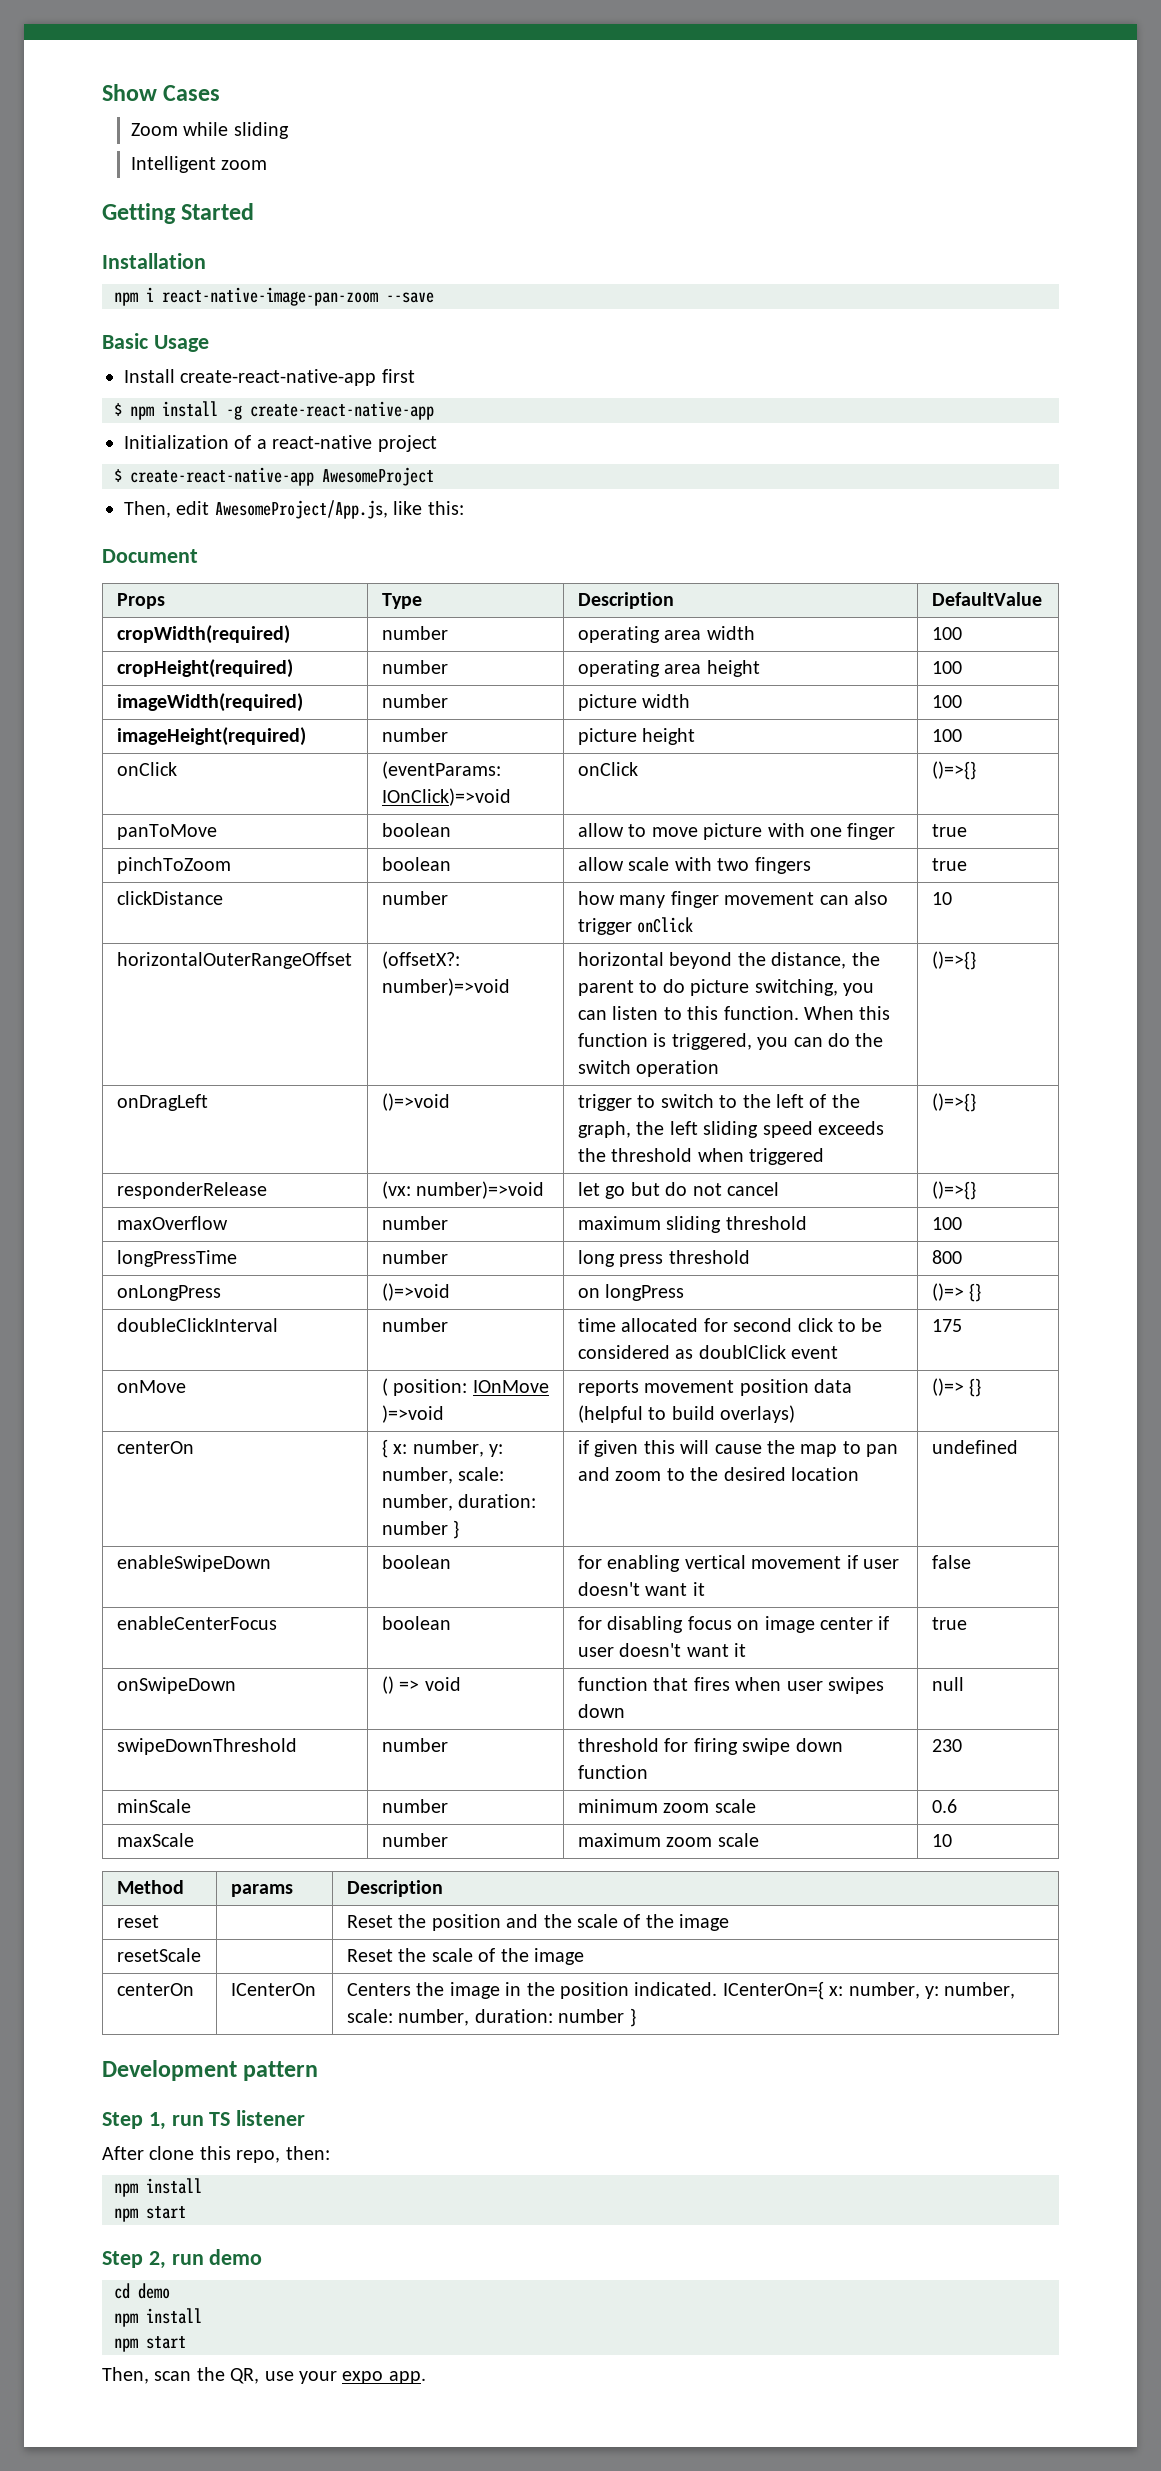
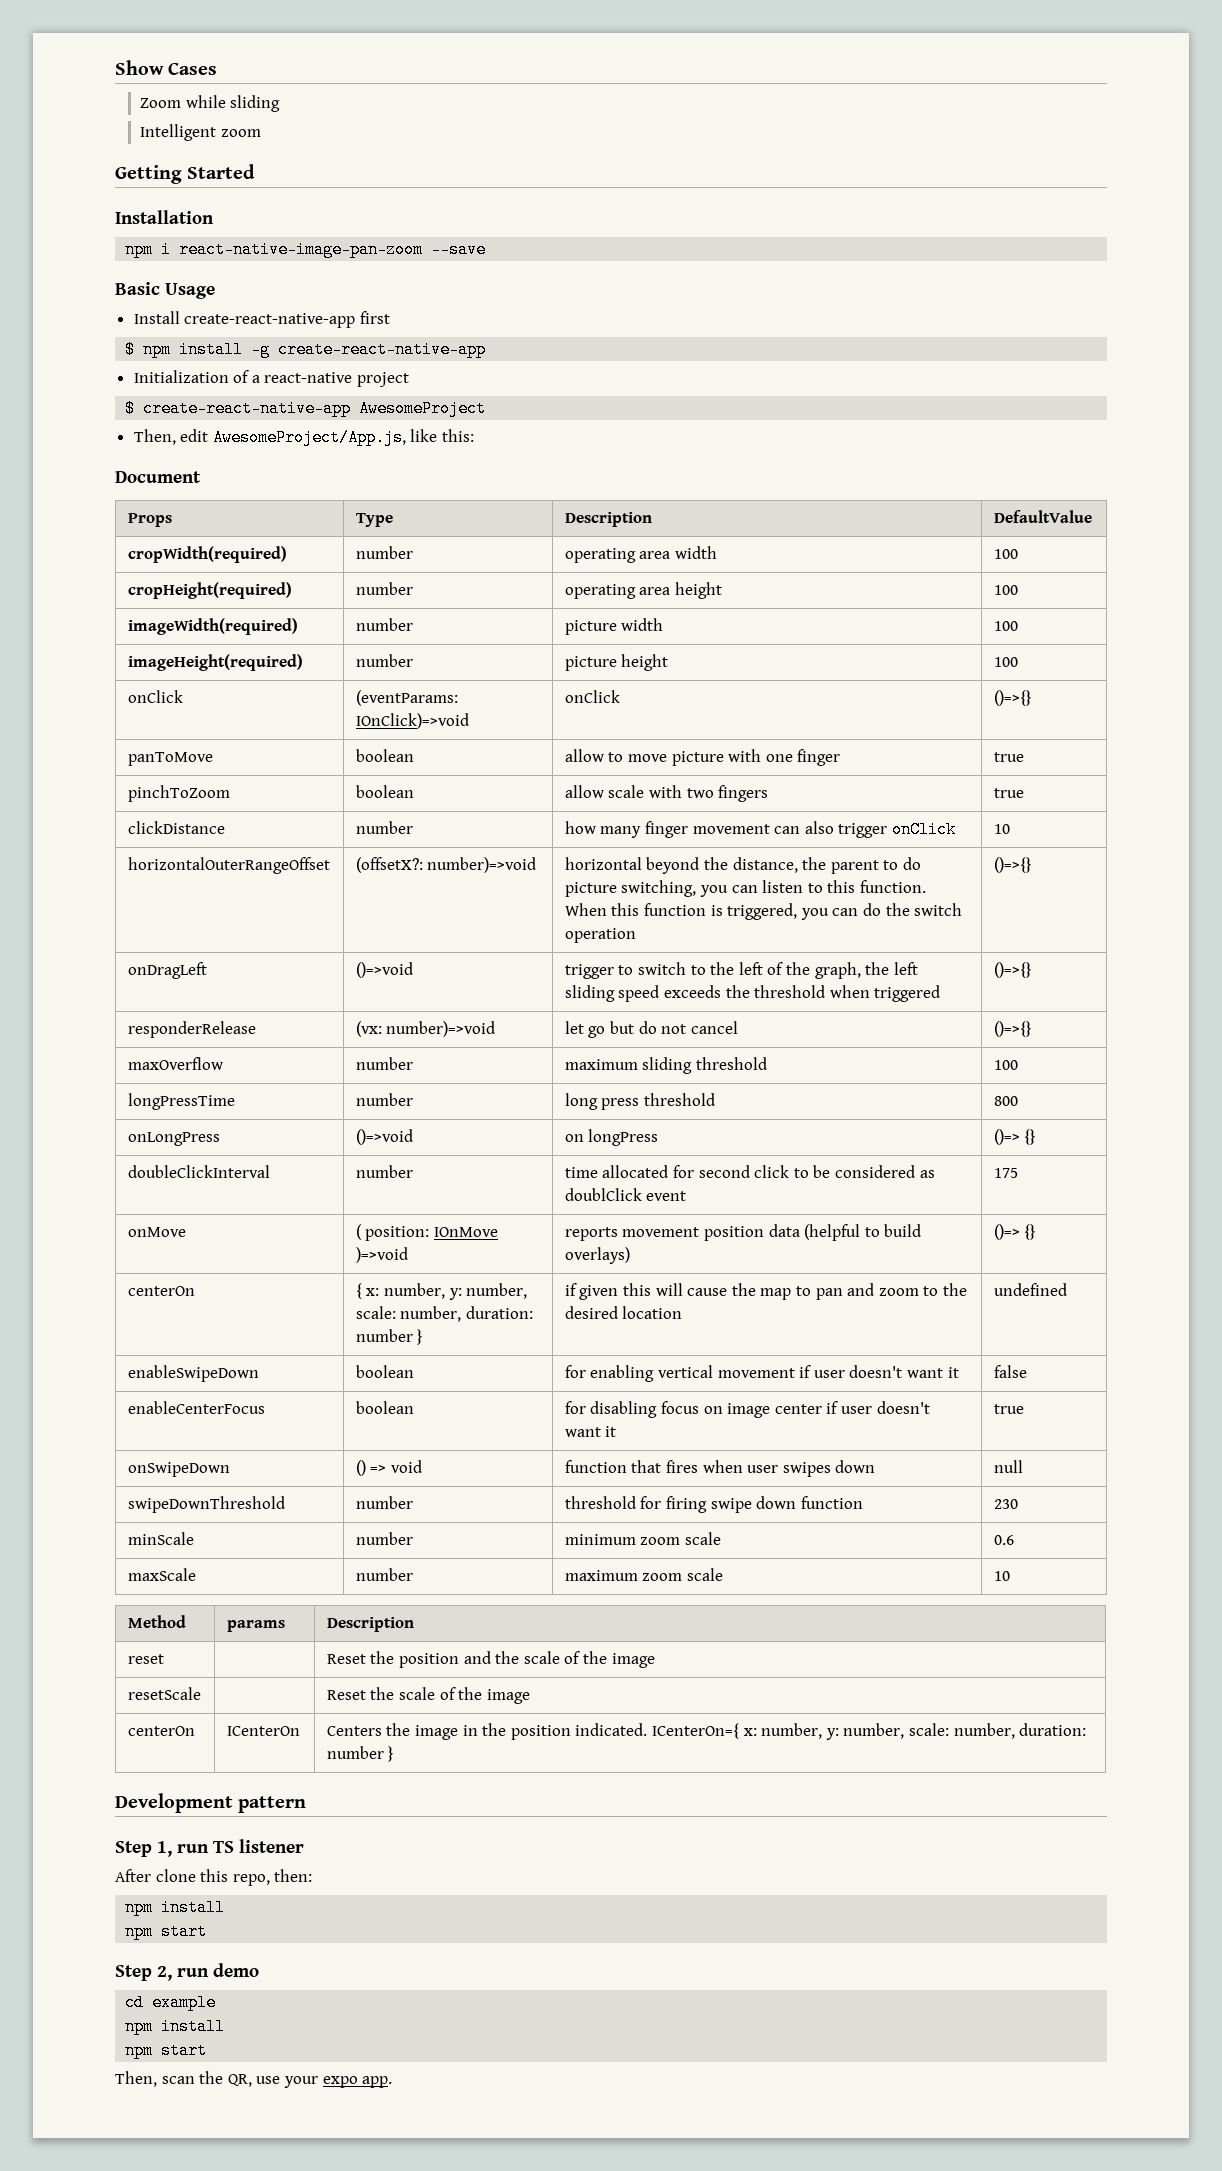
[138,2283,170,2299] demo -> [152,1994,217,2011] example

